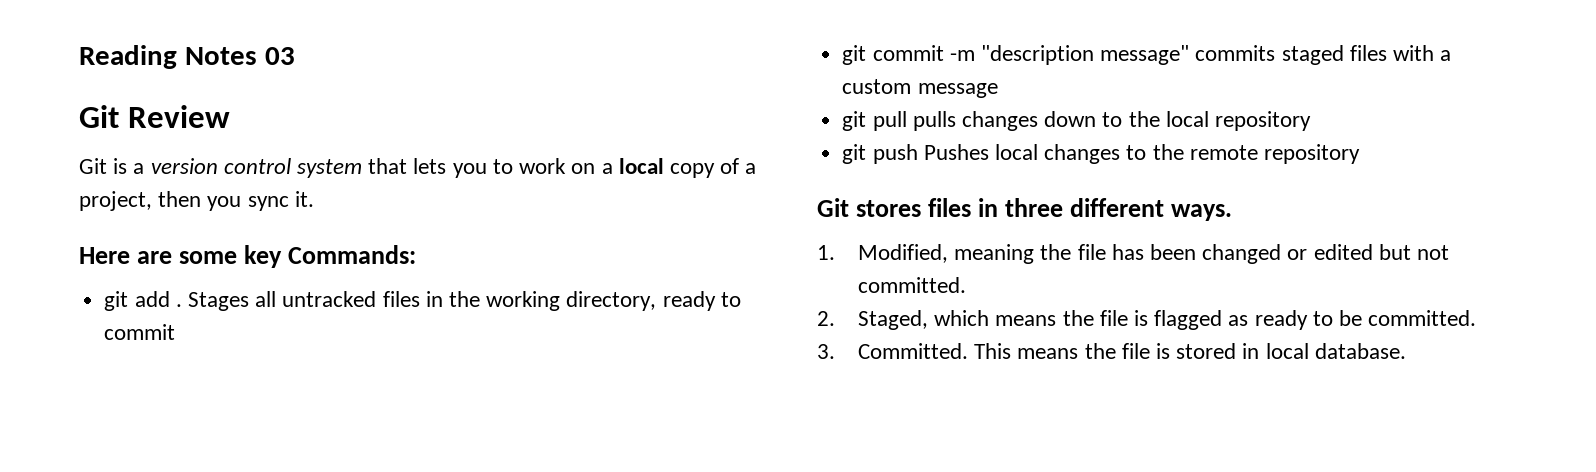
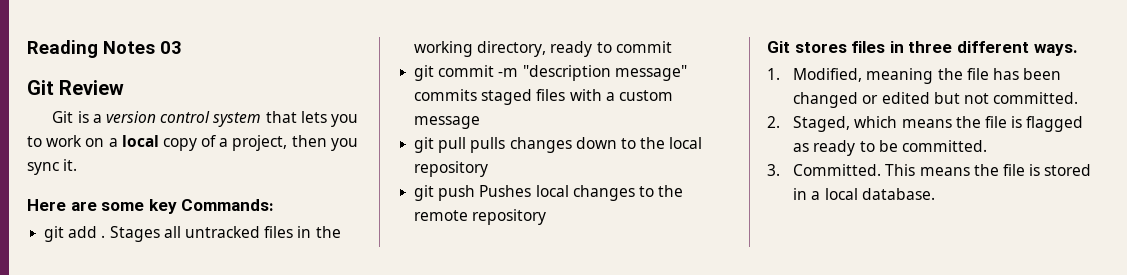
(1260, 351) none -> [811,191,821,200] a

